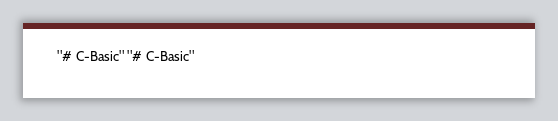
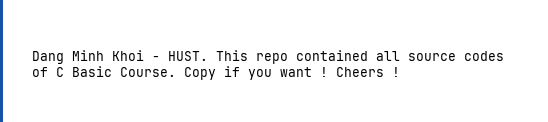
[57,50,194,61] "# C-Basic" "# C-Basic" -> [32,50,504,64] [32,66,400,80] Dang Minh Khoi - HUST. This repo contained all source codes of C Basic Course. Copy if you want ! Cheers !

